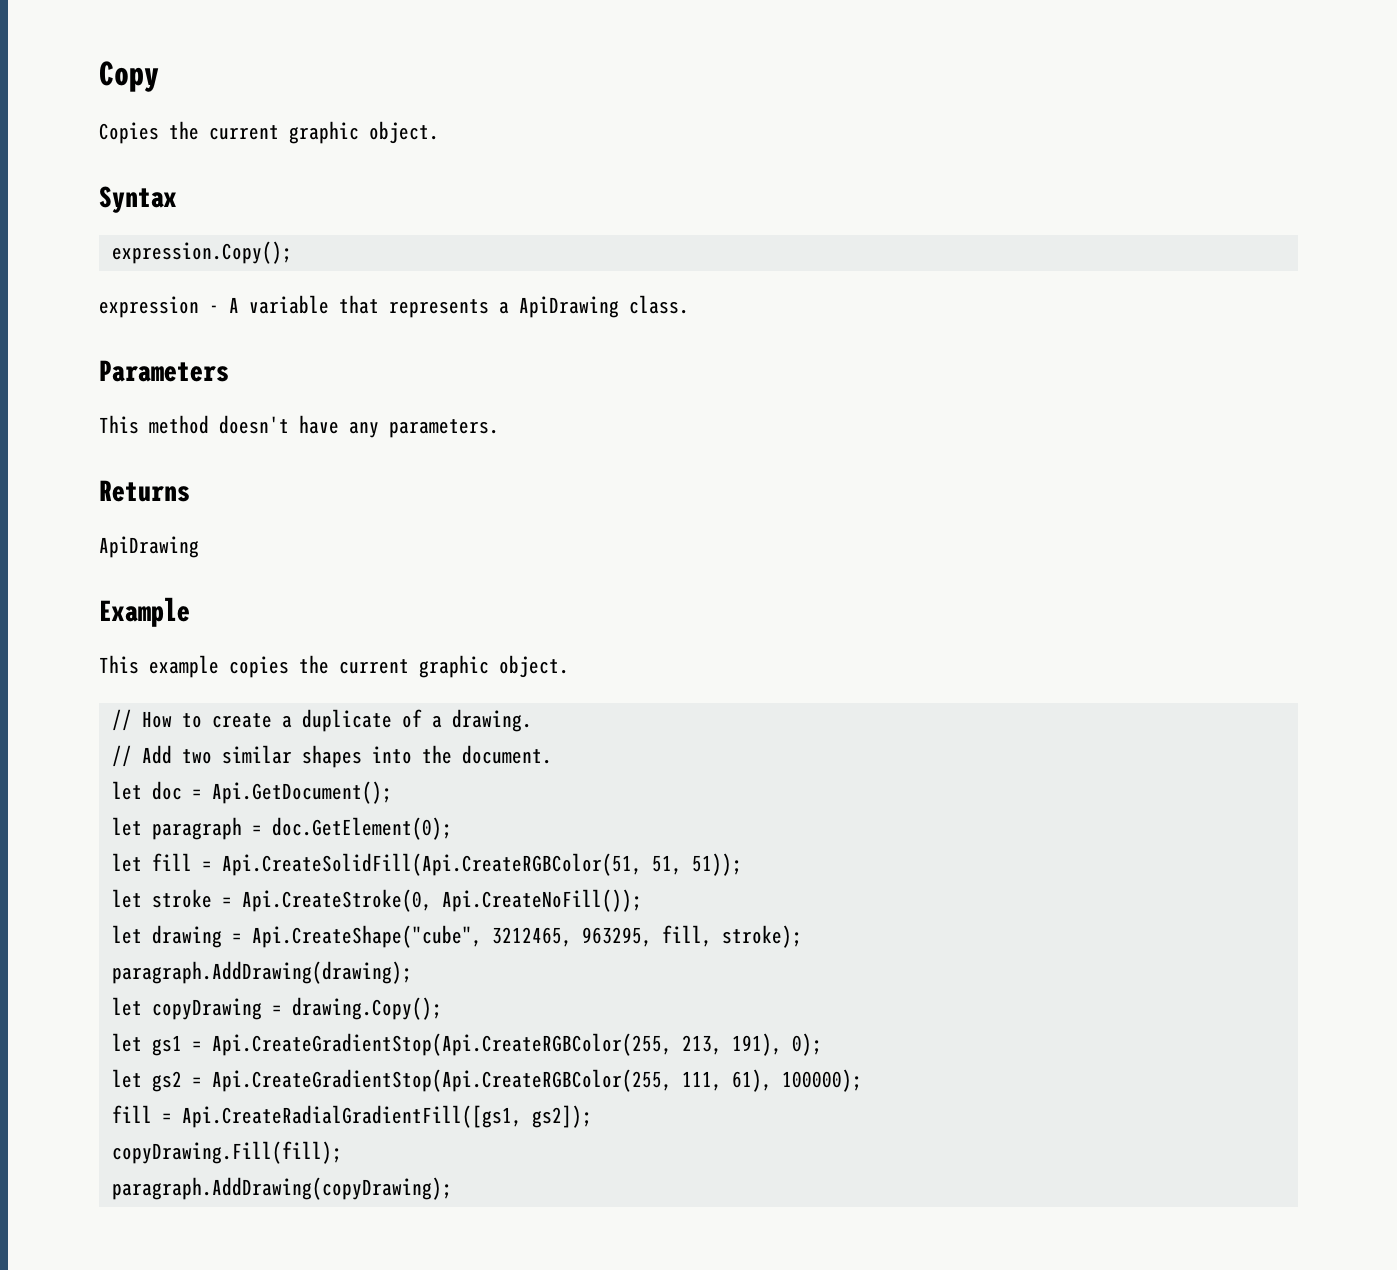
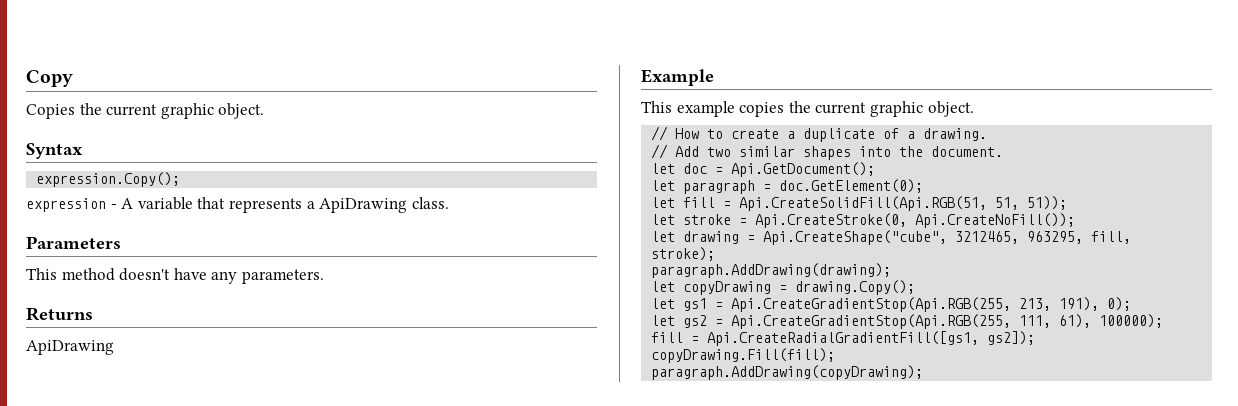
[221,853,642,876] Api.CreateSolidFill(Api.CreateRGBColor(51, -> [739,196,988,211] Api.CreateSolidFill(Api.RGB(51,
[211,1033,672,1056] Api.CreateGradientStop(Api.CreateRGBColor(255, -> [731,297,1012,312] Api.CreateGradientStop(Api.RGB(255,
[211,1069,672,1092] Api.CreateGradientStop(Api.CreateRGBColor(255, -> [731,314,1012,329] Api.CreateGradientStop(Api.RGB(255,

